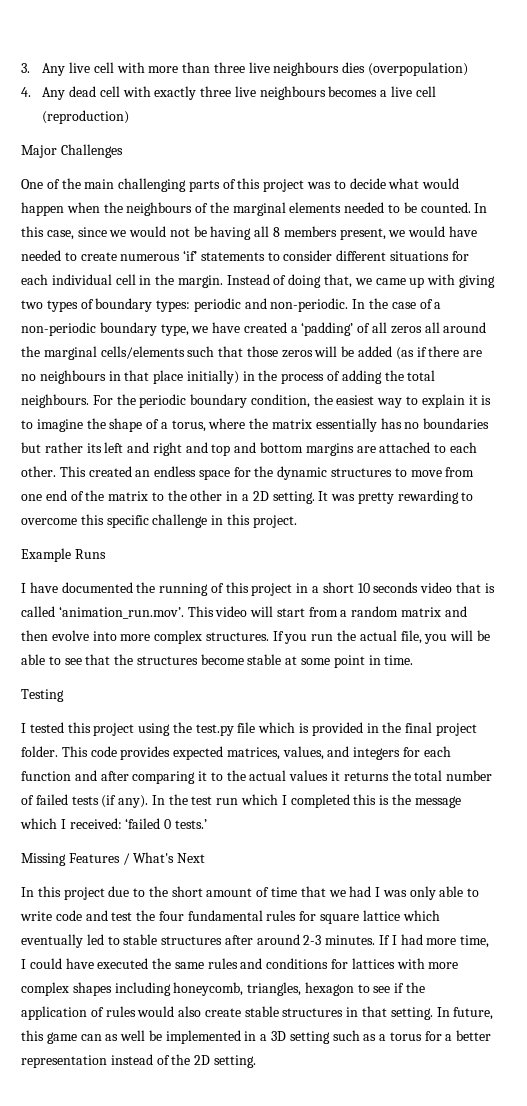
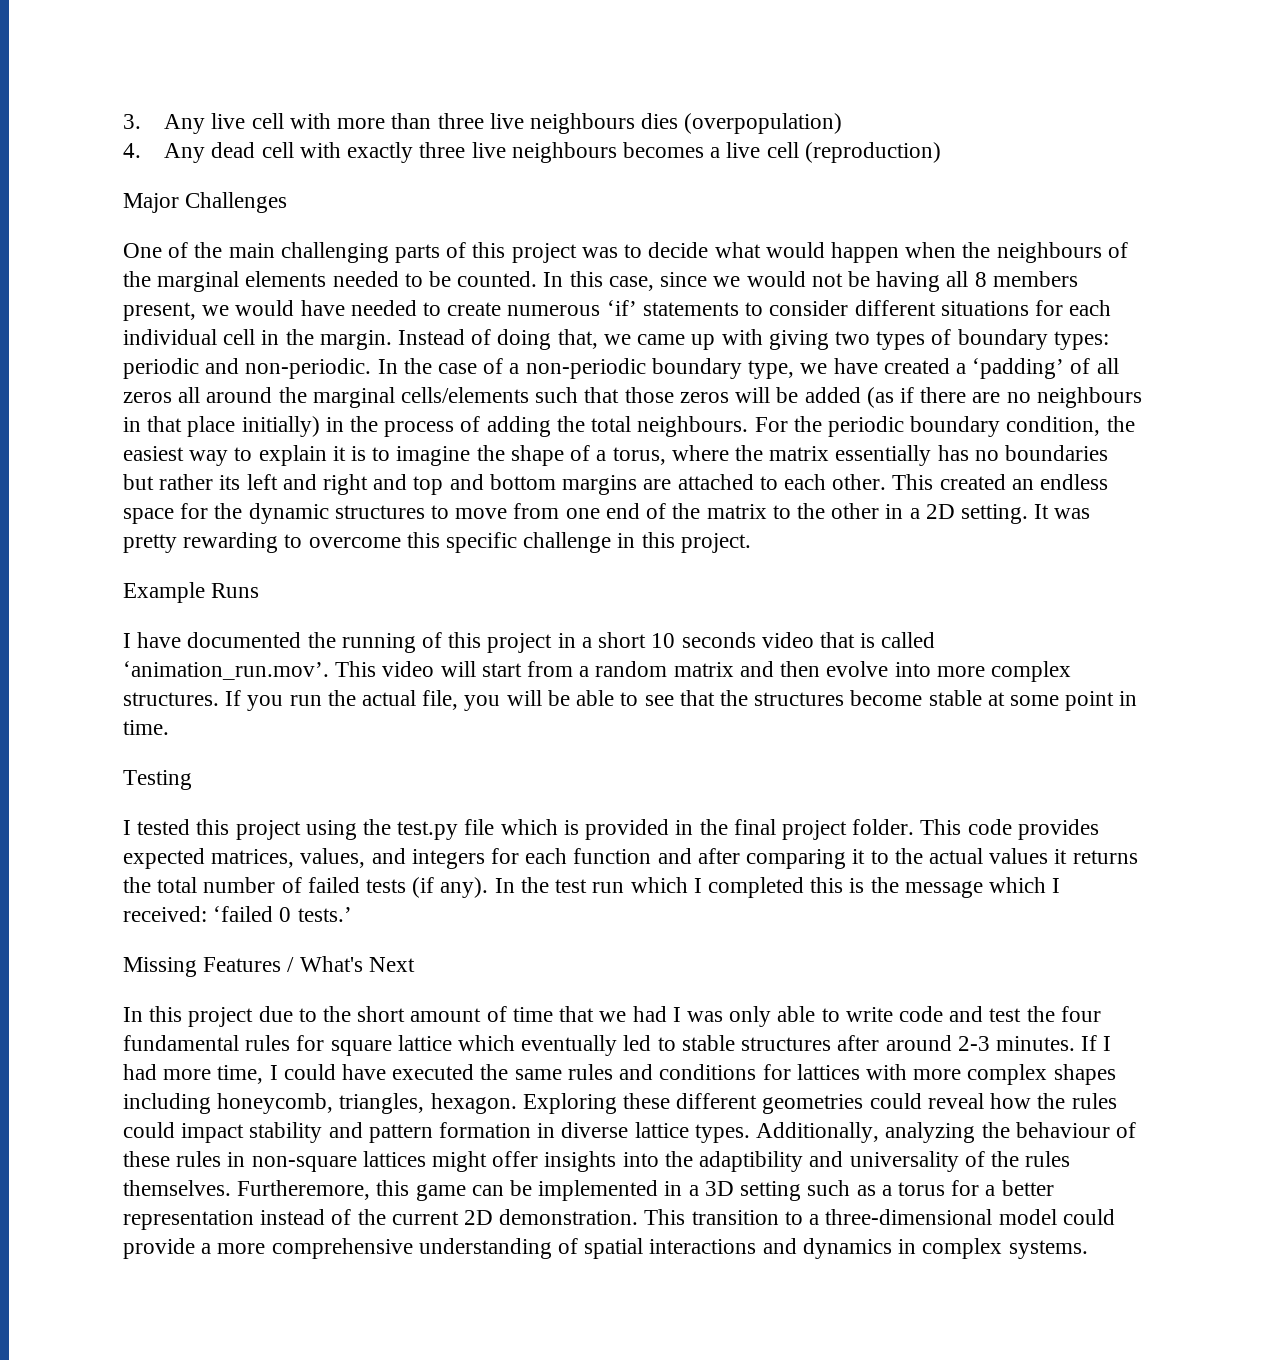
[304,982,426,996] [21,1006,494,1020] hexagon to see if the application of rules would also create stable structures in that setting. In future, -> [430,1093,1117,1114] [123,1122,1136,1143] [123,1151,1071,1172] [123,1180,371,1200] hexagon. Exploring these different geometries could reveal how the rules could impact stability and pattern formation in diverse lattice types. Additionally, analyzing the behaviour of these rules in non-square lattices might offer insights into the adaptibility and universality of the rules themselves. Furtheremore,
[105,1030,146,1041] as well -> (504, 1190) none
[194,1055,256,1068] 2D setting. -> [391,1209,1115,1225] [123,1238,1088,1259] current 2D demonstration. This transition to a three-dimensional model could provide a more comprehensive understanding of spatial interactions and dynamics in complex systems.

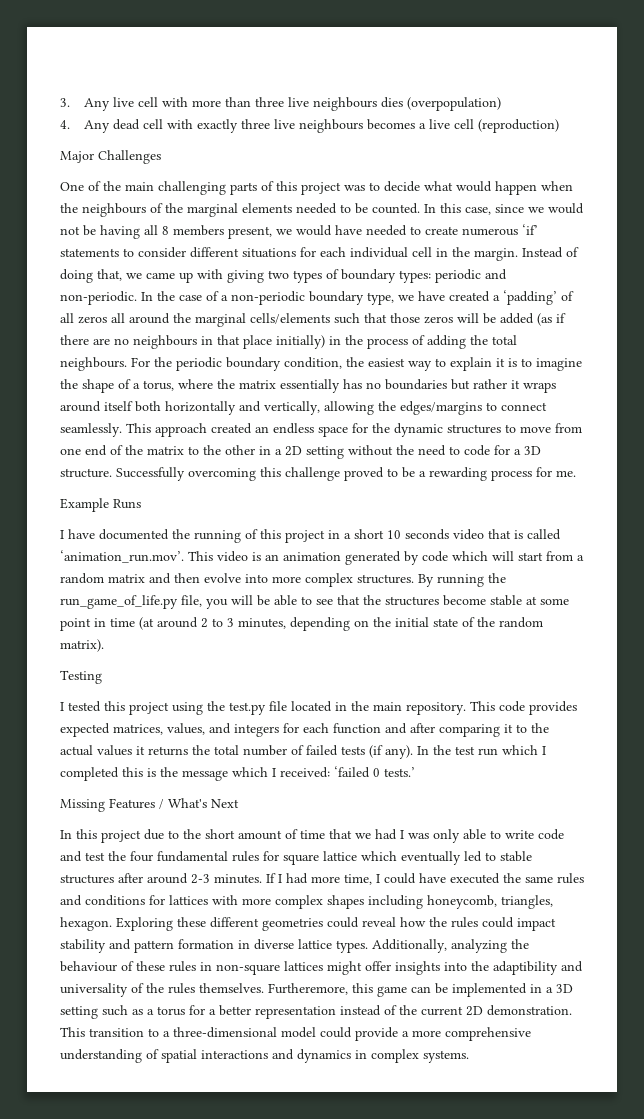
[219,474,934,495] its left and right and top and bottom margins are attached to each other. This -> [511,380,556,393] [60,401,547,415] [60,423,207,437] it wraps around itself both horizontally and vertically, allowing the edges/margins to connect seamlessly. This approach
[960,504,1091,524] [123,532,751,553] setting. It was pretty rewarding to overcome this specific challenge in this project. -> [306,445,541,459] [60,467,576,481] setting without the need to code for a 3D structure. Successfully overcoming this challenge proved to be a rewarding process for me.
(435, 669) none -> [252,551,488,565] is an animation generated by code which
[225,690,417,711] If you run the actual -> [418,573,506,587] [60,595,178,609] By running the run_game_of_life.py
[123,720,169,735] time. -> [110,617,543,631] [60,639,104,652] time (at around 2 to 3 minutes, depending on the initial state of the random matrix).
[500,819,915,840] which is provided in the final project folder. -> [291,701,466,715] located in the main repository.

